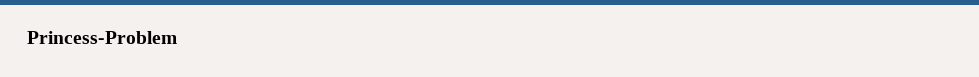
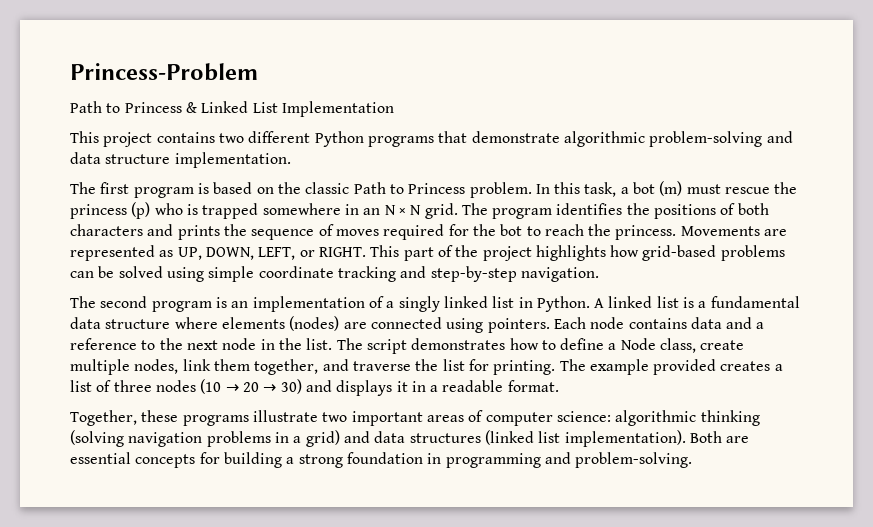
(177, 37) none -> [70,101,394,117] [70,131,793,147] [70,152,291,168] [70,181,798,198] [70,202,769,219] [70,224,788,240] [70,245,785,261] [70,266,599,282] [70,296,800,312] [70,316,765,333] [70,338,745,354] [70,359,783,375] [70,379,559,396] [70,410,760,426] [70,430,750,447] [70,452,693,468] // Path to Princess & Linked List Implementation // This project contains two different Python programs that demonstrate algorithmic problem-solving and data structure implementation. // The first program is based on the classic Path to Princess problem. In this task, a bot (m) must rescue the princess (p) who is trapped somewhere in an N × N grid. The program identifies the positions of both characters and prints the sequence of moves required for the bot to reach the princess. Movements are represented as UP, DOWN, LEFT, or RIGHT. This part of the project highlights how grid-based problems can be solved using simple coordinate tracking and step-by-step navigation. // The second program is an implementation of a singly linked list in Python. A linked list is a fundamental data structure where elements (nodes) are connected using pointers. Each node contains data and a reference to the next node in the list. The script demonstrates how to define a Node class, create multiple nodes, link them together, and traverse the list for printing. The example provided creates a list of three nodes (10 → 20 → 30) and displays it in a readable format. // Together, these programs illustrate two important areas of computer science: algorithmic thinking (solving navigation problems in a grid) and data structures (linked list implementation). Both are essential concepts for building a strong foundation in programming and problem-solving.

